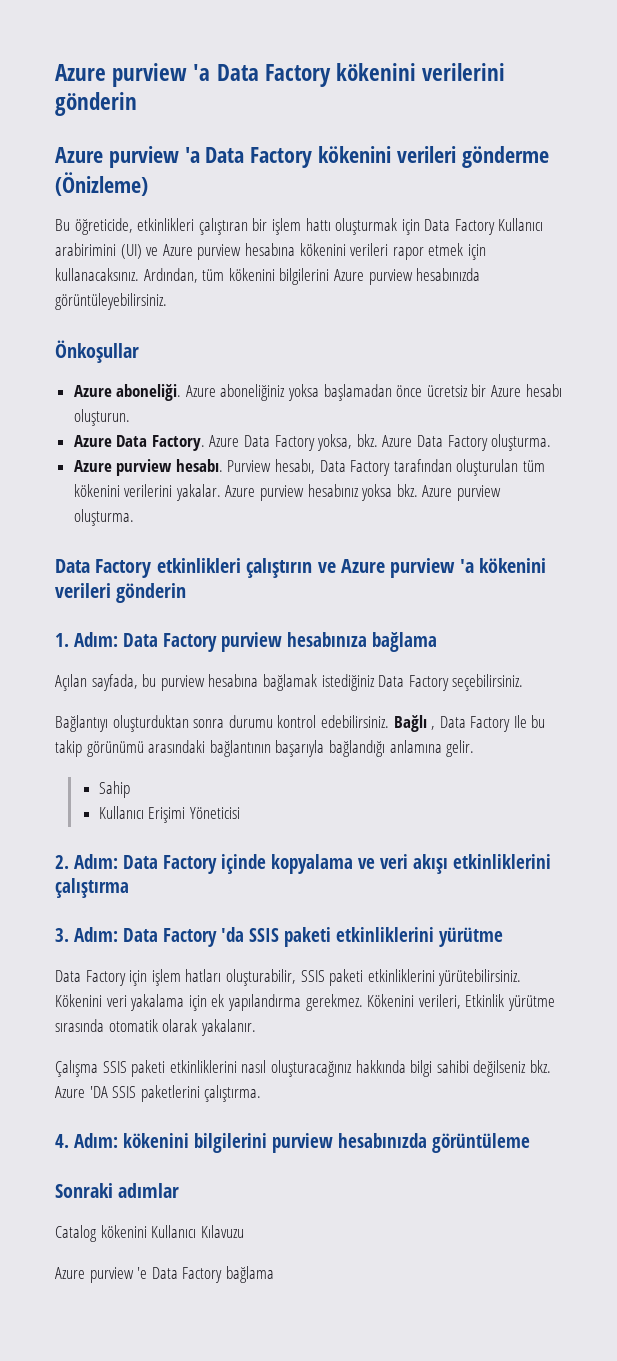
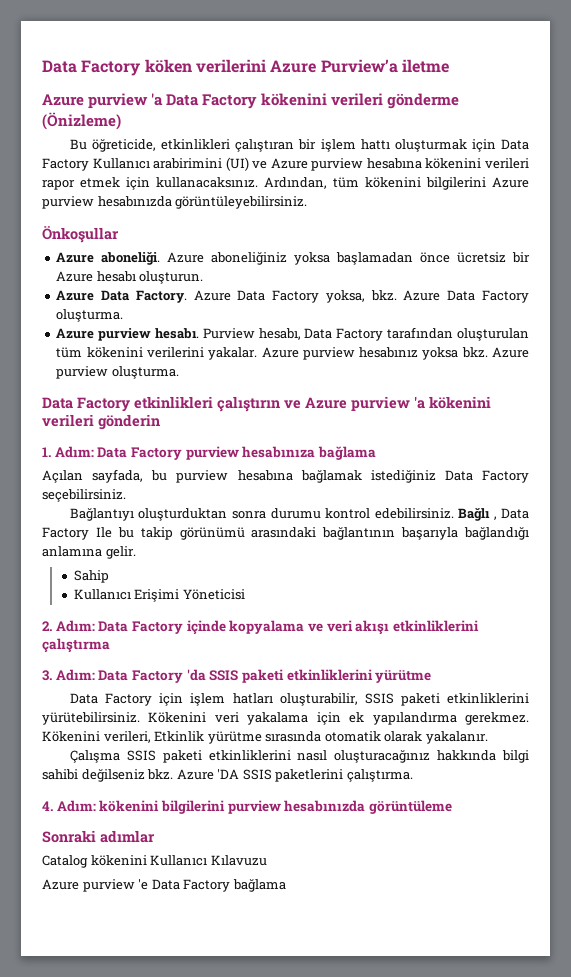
[55,63,506,87] [55,92,137,116] Azure purview 'a Data Factory kökenini verilerini gönderin -> [42,59,449,76] Data Factory köken verilerini Azure Purview’a iletme

